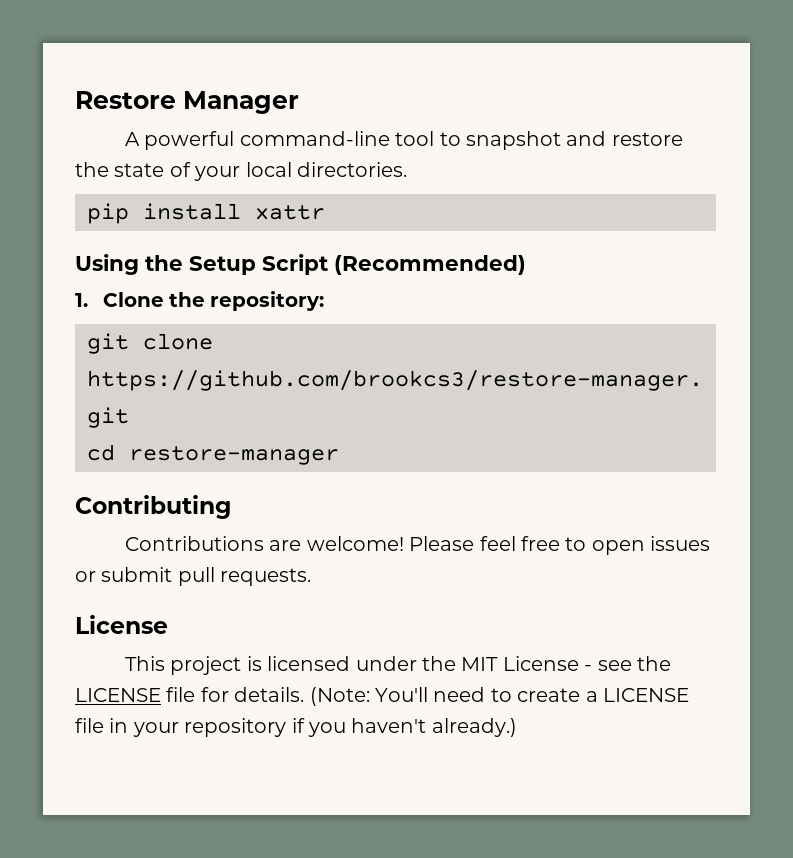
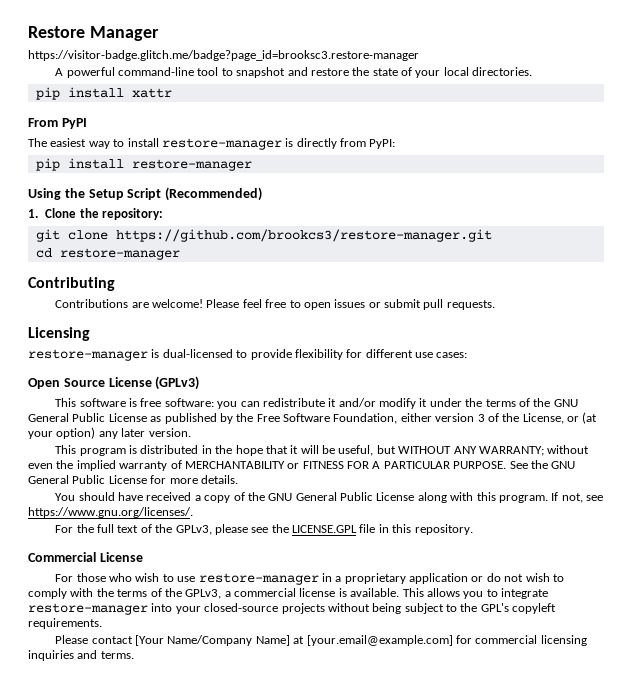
(299, 102) none -> [28,50,419,61] // https://visitor-badge.glitch.me/badge?page_id=brooksc3.restore-manager
(325, 212) none -> [28,118,87,129] [28,138,396,150] [35,158,252,171] // From PyPI // The easiest way to install restore-manager is directly from PyPI: // pip install restore-manager
[75,615,168,634] [124,656,671,675] [75,687,689,706] [75,718,517,737] License // This project is licensed under the MIT License - see the LICENSE file for details. (Note: You'll need to create a LICENSE file in your repository if you haven't already.) -> [28,327,90,341] [28,349,468,361] [28,376,200,390] [55,398,578,409] [28,412,598,424] [28,427,191,439] [55,445,590,456] [28,460,576,471] [28,475,238,484] [55,492,604,503] [28,507,193,518] [55,524,473,535] [28,552,143,562] [55,573,564,585] [28,588,548,599] [28,603,557,615] [28,618,102,629] [55,635,587,646] [28,650,134,661] Licensing // restore-manager is dual-licensed to provide flexibility for different use cases: // Open Source License (GPLv3) // This software is free software: you can redistribute it and/or modify it under the terms of the GNU General Public License as published by the Free Software Foundation, either version 3 of the License, or (at your option) any later version. // This program is distributed in the hope that it will be useful, but WITHOUT ANY WARRANTY; without even the implied warranty of MERCHANTABILITY or FITNESS FOR A PARTICULAR PURPOSE. See the GNU General Public License for more details. // You should have received a copy of the GNU General Public License along with this program. If not, see https://www.gnu.org/licenses/. // For the full text of the GPLv3, please see the LICENSE.GPL file in this repository. // Commercial License // For those who wish to use restore-manager in a proprietary application or do not wish to comply with the terms of the GPLv3, a commercial license is available. This allows you to integrate restore-manager into your closed-source projects without being subject to the GPL's copyleft requirements. // Please contact [Your Name/Company Name] at [your.email@example.com] for commercial licensing inquiries and terms.

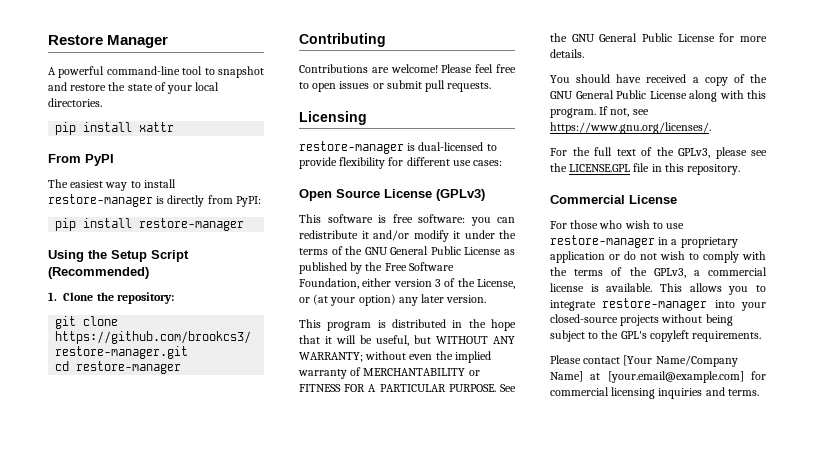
[28,50,419,61] // https://visitor-badge.glitch.me/badge?page_id=brooksc3.restore-manager -> (169, 41) none

